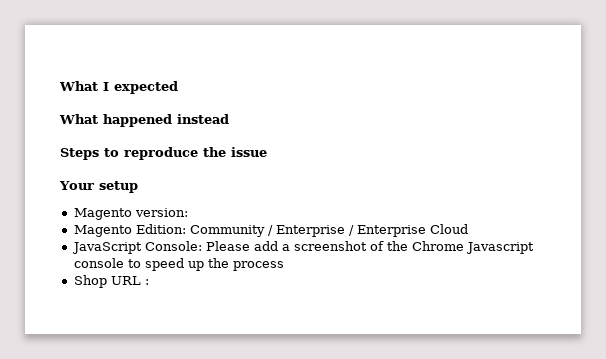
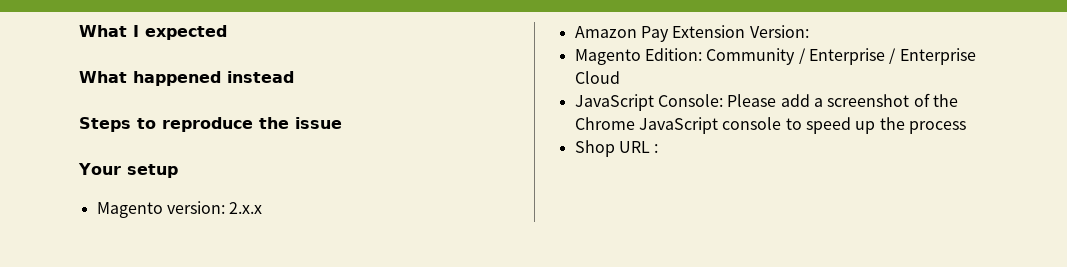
(188, 212) none -> [229,202,263,214] [574,25,809,42] 2.x.x // Amazon Pay Extension Version:
[465,242,534,254] Javascript -> [638,117,718,134] JavaScript

